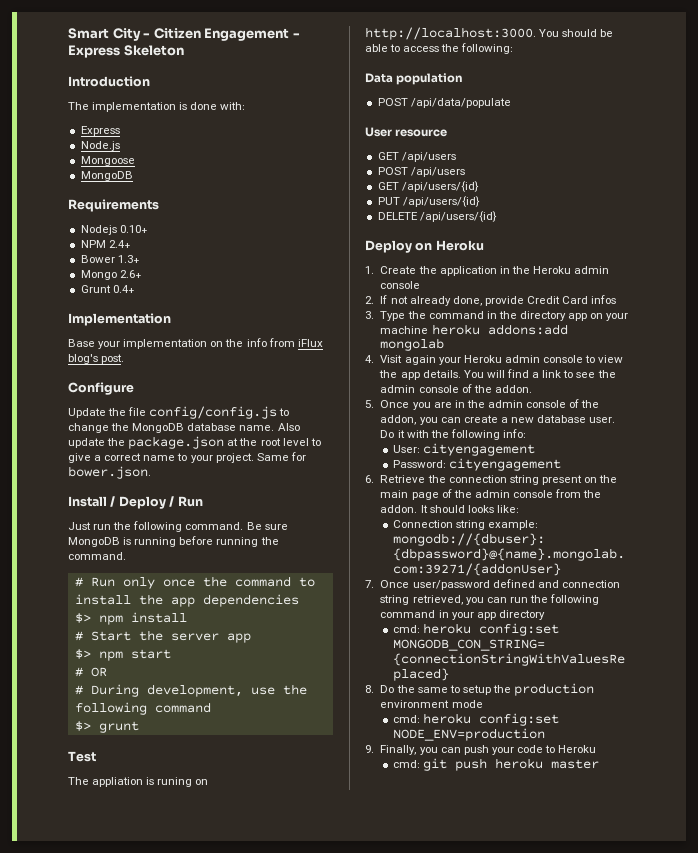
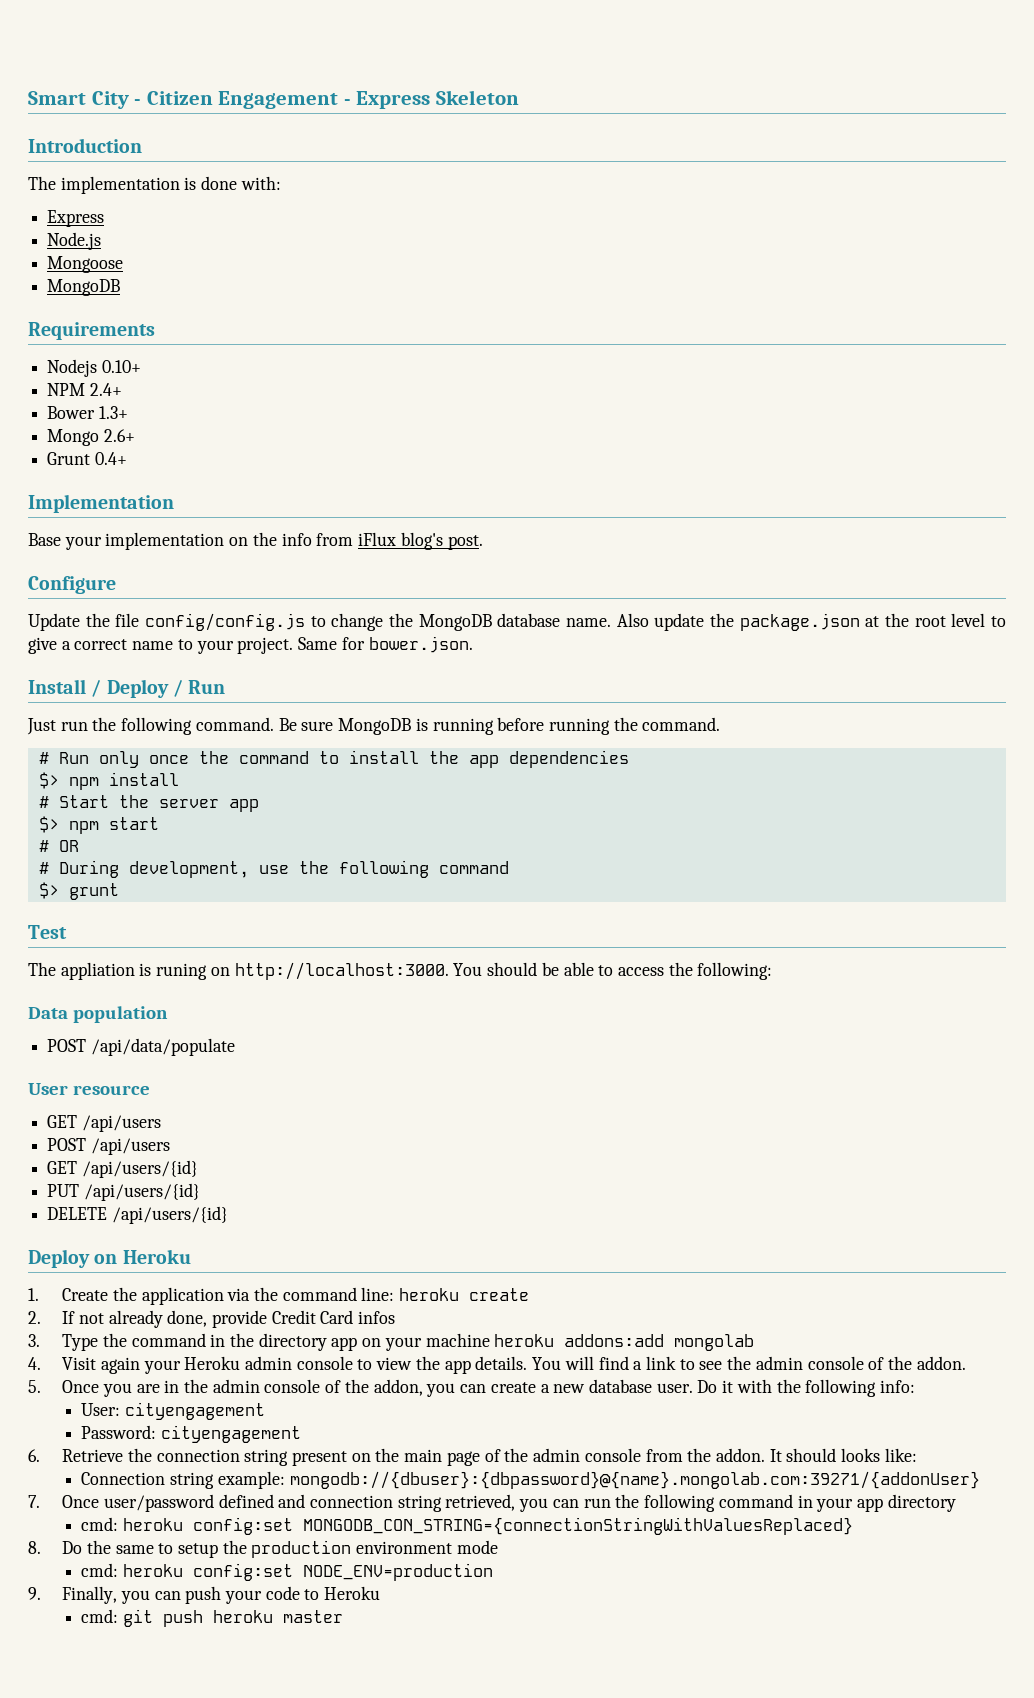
[499,266,610,274] [380,281,421,289] in the Heroku admin console -> [227,1287,530,1301] via the command line: heroku create

